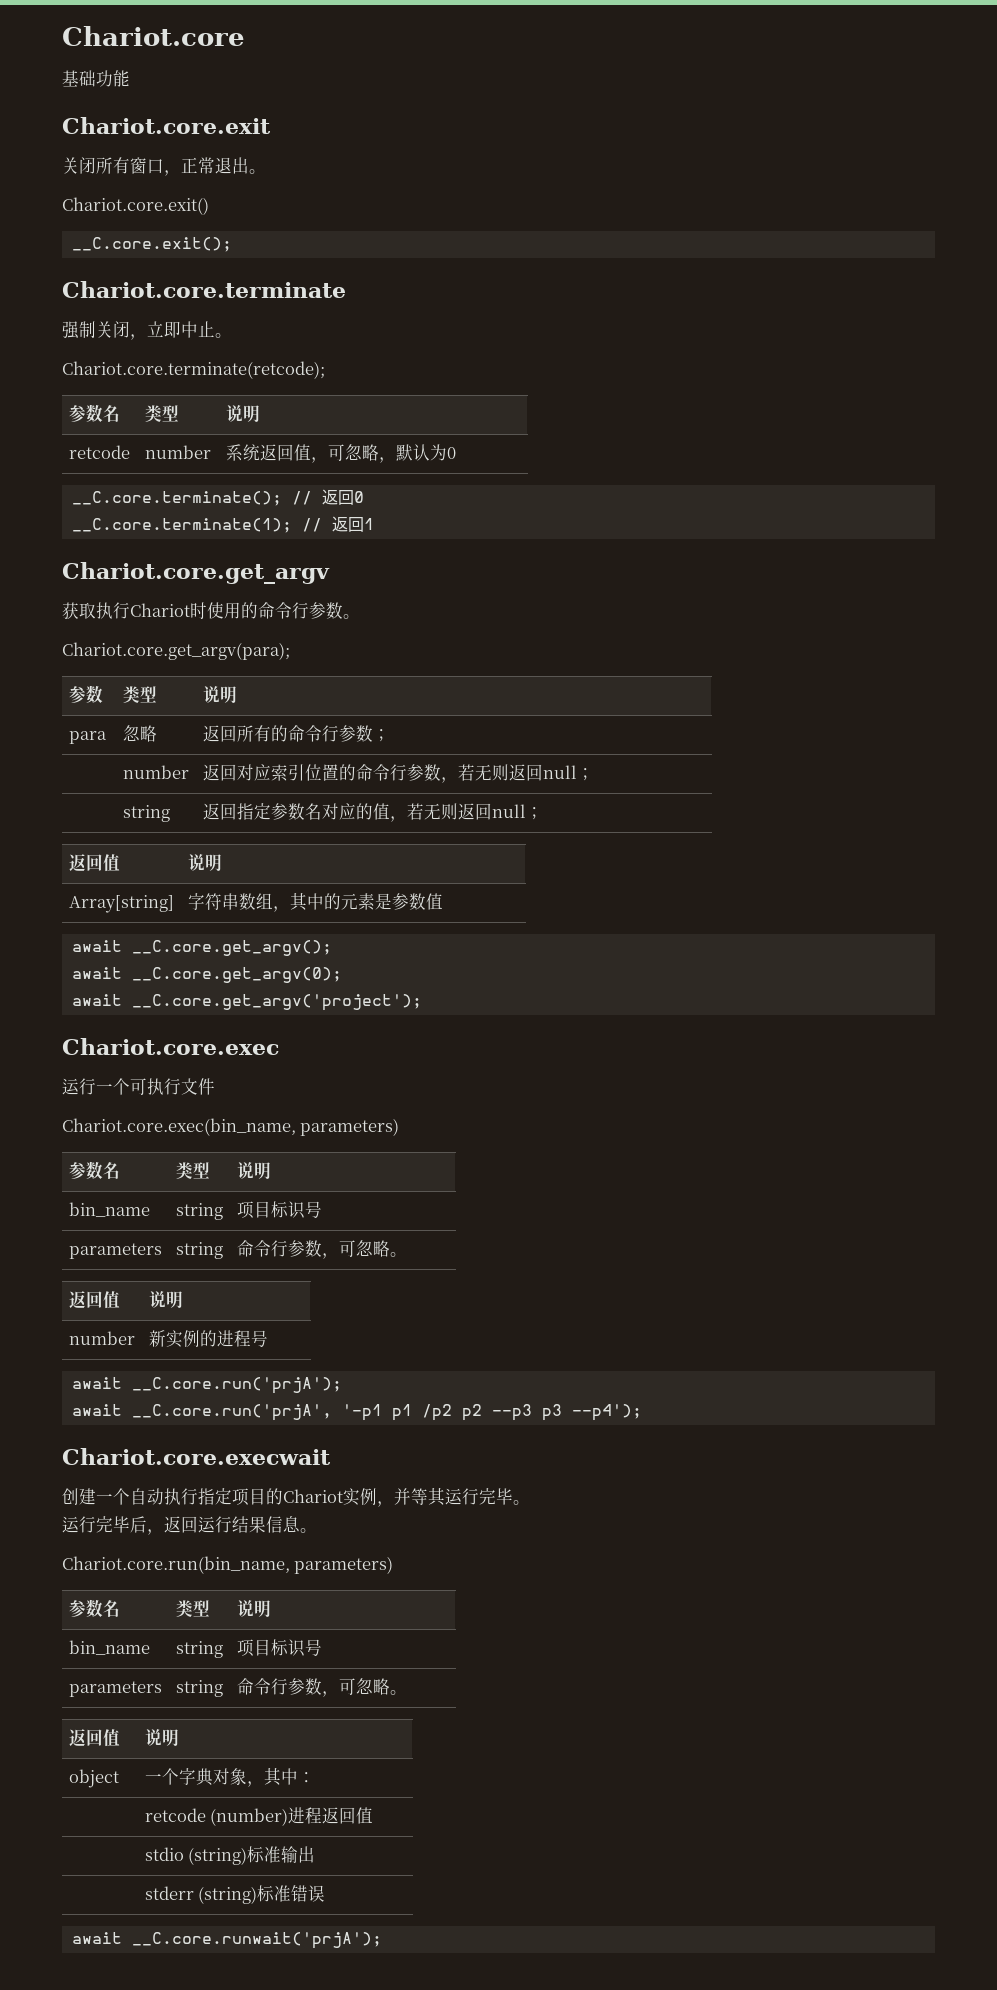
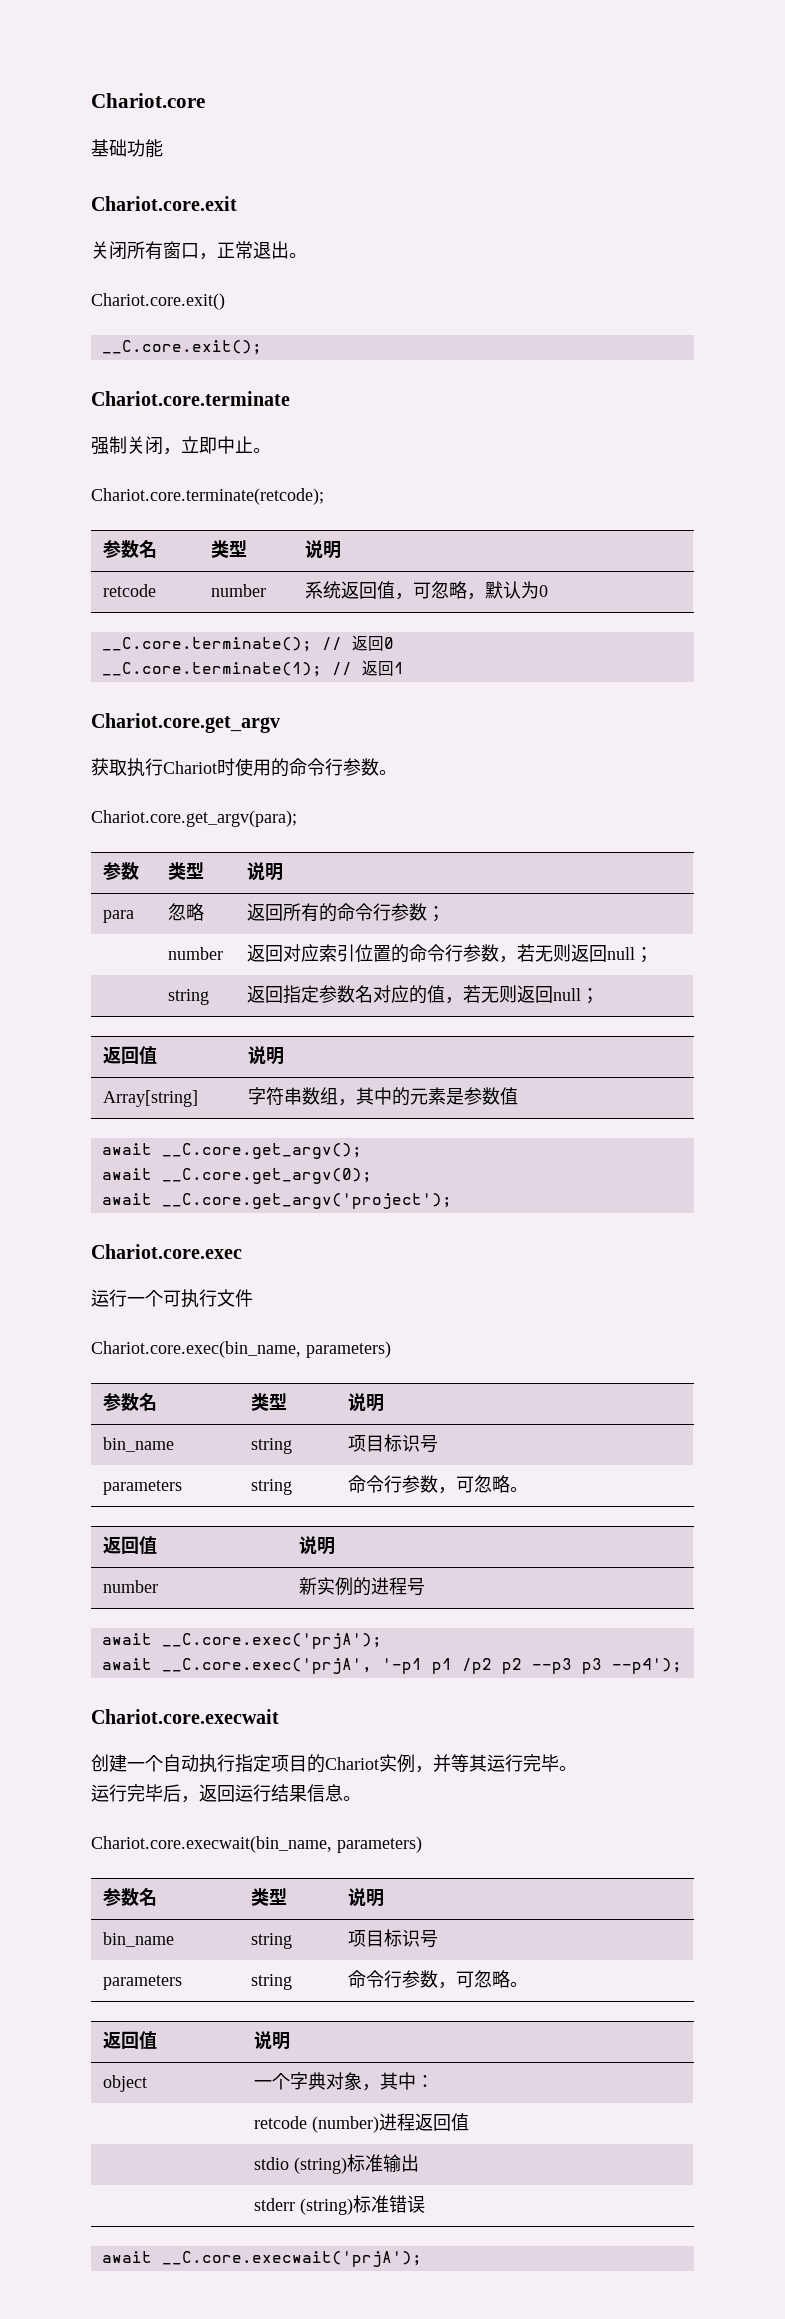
[131,1377,342,1394] [71,1404,332,1421] __C.core.run('prjA'); // await __C.core.run('prjA', -> [161,1633,382,1649] [101,1658,372,1674] __C.core.exec('prjA'); // await __C.core.exec('prjA',
[62,1556,290,1574] Chariot.core.run(bin_name, -> [91,1836,332,1853] Chariot.core.execwait(bin_name,
[131,1932,382,1949] __C.core.runwait('prjA'); -> [161,2251,422,2267] __C.core.execwait('prjA');

